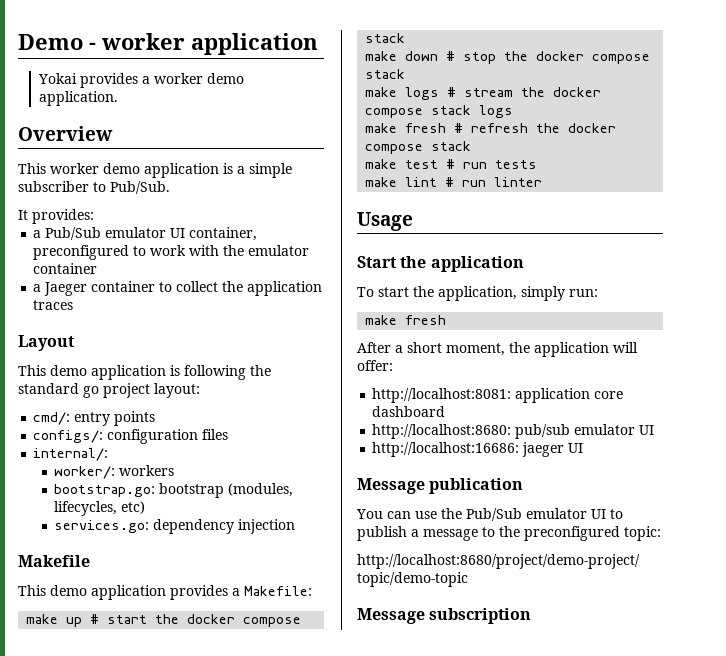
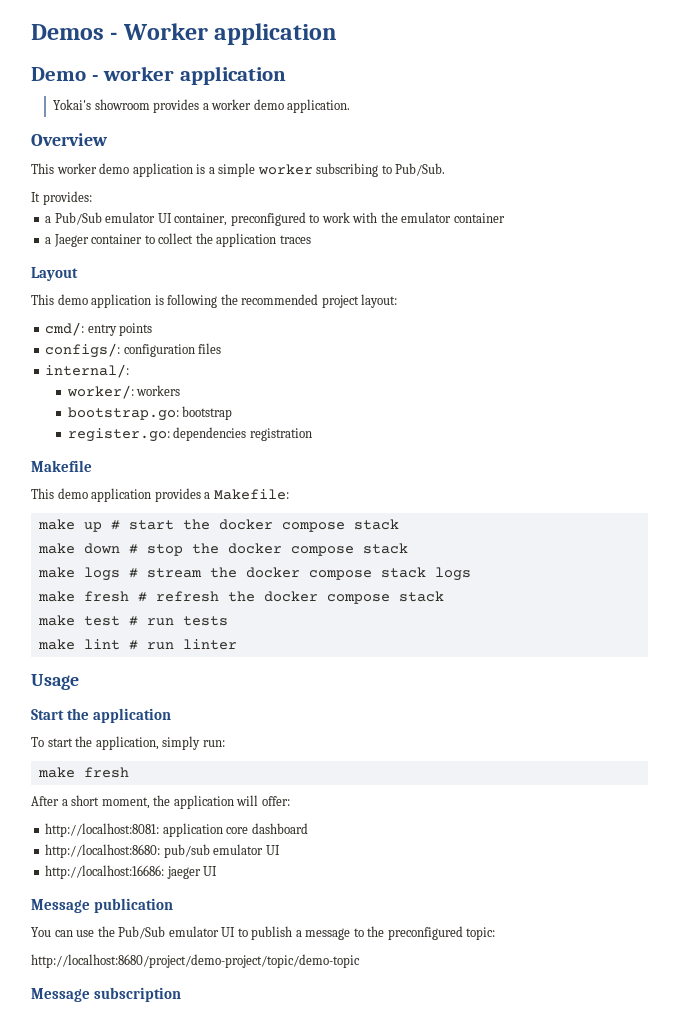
(18, 42) none -> [31,23,338,45] Demos - Worker application //
[38,73,78,84] Yokai -> [53,99,150,110] Yokai's showroom
[18,181,89,192] subscriber -> [257,163,379,177] worker subscribing
[18,383,99,398] standard go -> [241,294,319,305] recommended
[228,483,294,497] [54,501,146,516] [54,519,296,534] (modules, lifecycles, etc) // services.go: dependency injection -> [67,427,312,442] // register.go: dependencies registration

